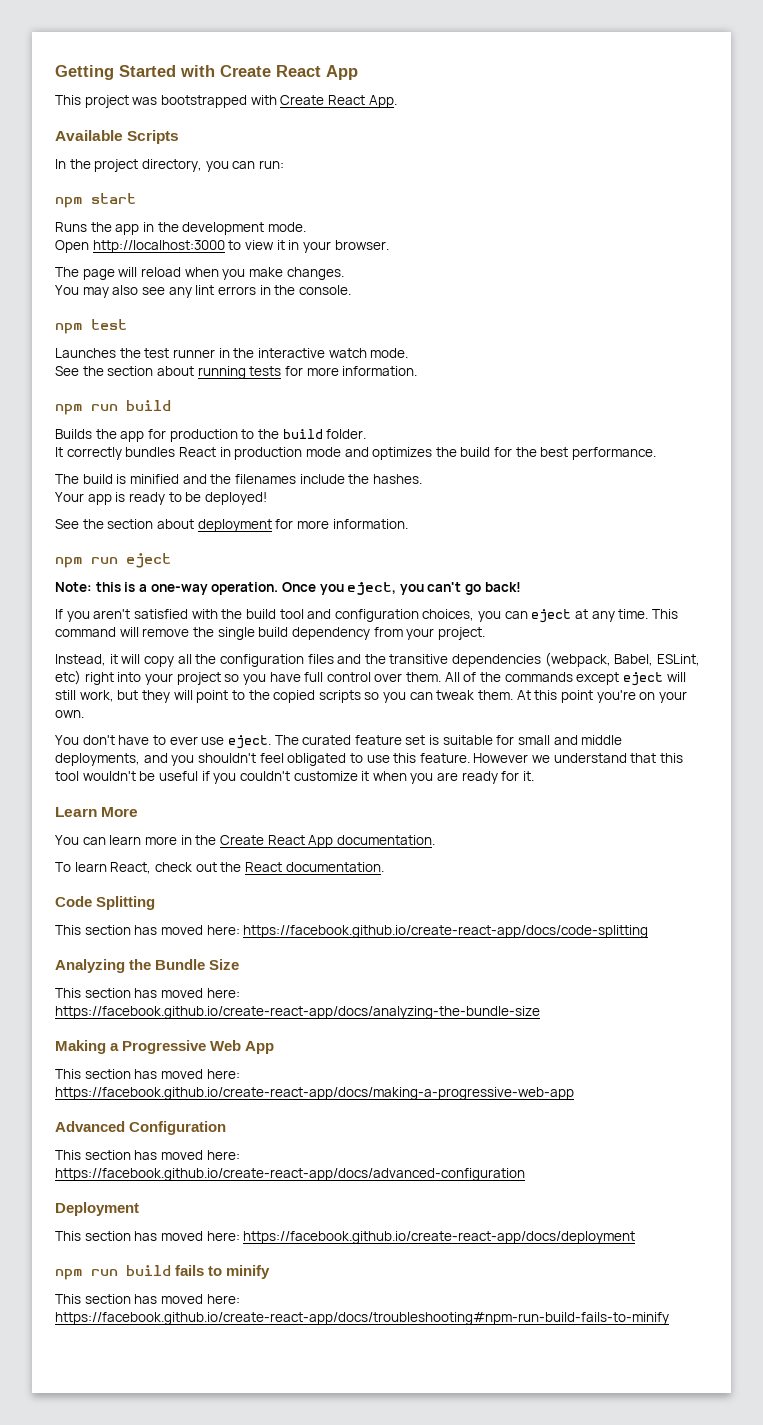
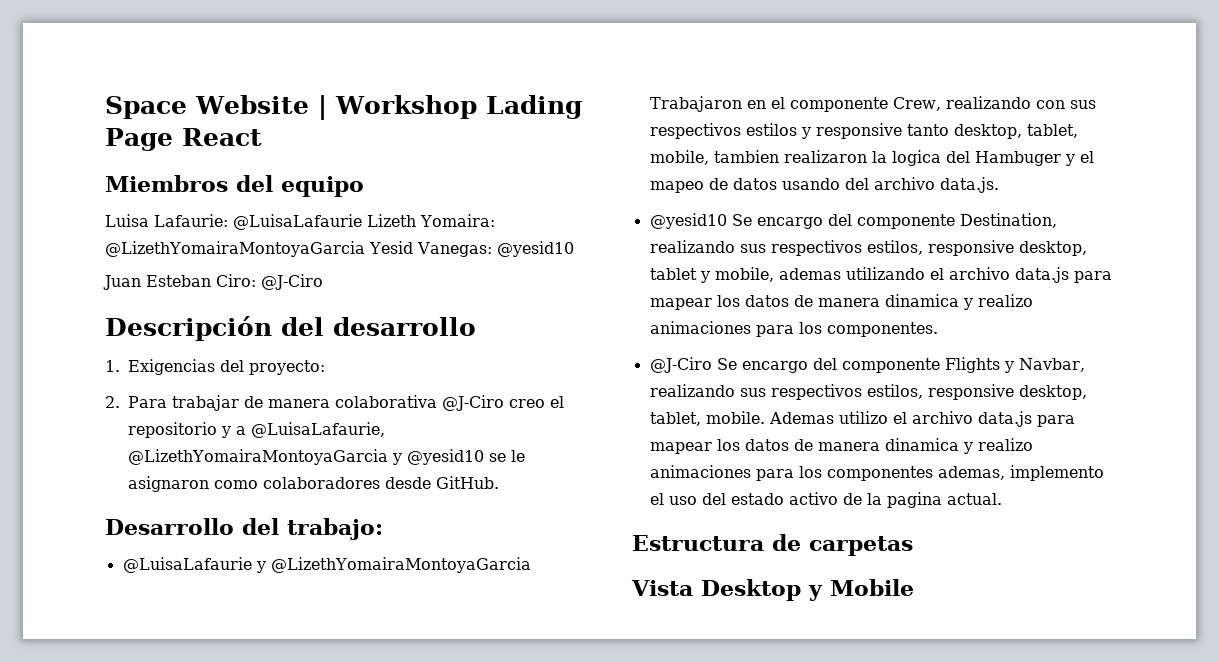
[55,65,358,80] [55,95,397,108] [55,130,180,144] [55,159,284,172] [55,193,136,208] [55,222,306,235] [55,240,389,253] [55,267,344,280] [55,285,351,298] [55,319,127,334] [55,348,409,358] [55,366,418,379] [55,400,171,415] [55,429,367,442] [55,447,657,460] [55,474,422,484] [55,492,267,505] [55,519,408,532] [55,553,171,568] [55,582,521,595] [55,609,678,623] [55,627,485,640] [55,652,701,667] [55,670,686,686] [55,690,687,703] [55,710,84,718] [55,735,623,749] [55,753,684,766] [55,771,535,784] [55,807,139,817] [55,835,435,848] [55,862,384,874] [55,896,156,910] [55,925,649,938] [55,959,240,973] [55,988,240,998] [55,1006,540,1019] [55,1040,275,1054] [55,1069,240,1079] [55,1087,574,1100] [55,1121,227,1135] [55,1150,240,1160] [55,1168,525,1181] [55,1202,139,1216] [55,1231,636,1244] [55,1265,271,1280] [55,1294,240,1304] [55,1312,669,1325] Getting Started with Create React App // This project was bootstrapped with Create React App. // Available Scripts // In the project directory, you can run: // npm start // Runs the app in the development mode. // Open http://localhost:3000 to view it in your browser. // The page will reload when you make changes. // You may also see any lint errors in the console. // npm test // Launches the test runner in the interactive watch mode. // See the section about running tests for more information. // npm run build // Builds the app for production to the build folder. // It correctly bundles React in production mode and optimizes the build for the best performance. // The build is minified and the filenames include the hashes. // Your app is ready to be deployed! // See the section about deployment for more information. // npm run eject // Note: this is a one-way operation. Once you eject, you can't go back! // If you aren't satisfied with the build tool and configuration choices, you can eject at any time. This command will remove the single build dependency from your project. // Instead, it will copy all the configuration files and the transitive dependencies (webpack, Babel, ESLint, etc) right into your project so you have full control over them. All of the commands except eject will still work, but they will point to the copied scripts so you can tweak them. At this point you're on your own. // You don't have to ever use eject. The curated feature set is suitable for small and middle deployments, and you shouldn't feel obligated to use this feature. However we understand that this tool wouldn't be useful if you couldn't customize it when you are ready for it. // Learn More // You can learn more in the Create React App documentation. // To learn React, check out the React documentation. // Code Splitting // This section has moved here: https://facebook.github.io/create-react-app/docs/code-splitting // Analyzing the Bundle Size // This section has moved here: https://facebook.github.io/create-react-app/docs/analyzing-the-bundle-size // Making a Progressive Web App // This section has moved here: https://facebook.github.io/create-react-app/docs/making-a-progressive-web-app // Advanced Configuration // This section has moved here: https://facebook.github.io/create-react-app/docs/advanced-configuration // Deployment // This section has moved here: https://facebook.github.io/create-react-app/docs/deployment // npm run build fails to minify // This section has moved here: https://facebook.github.io/create-react-app/docs/troubleshooting#npm-run-build-fails-to-minify -> [105,95,582,120] [105,128,262,151] [105,175,364,197] [105,214,495,230] [105,241,574,257] [103,274,323,290] [105,316,476,341] [105,359,325,375] [105,395,564,411] [128,422,385,438] [128,449,525,465] [128,476,499,492] [105,518,383,540] [122,557,531,573] [649,96,1096,112] [649,123,1078,139] [649,150,1094,166] [649,177,999,193] [649,213,1057,229] [649,240,1087,256] [649,267,1112,283] [649,294,1033,310] [649,321,938,337] [649,357,1085,373] [649,384,1087,400] [649,411,1075,427] [649,438,1033,454] [649,465,1104,481] [649,492,1002,508] [632,534,913,556] [631,579,914,601] Space Website | Workshop Lading Page React // Miembros del equipo // Luisa Lafaurie: @LuisaLafaurie Lizeth Yomaira: @LizethYomairaMontoyaGarcia Yesid Vanegas: @yesid10 // Juan Esteban Ciro: @J-Ciro // Descripción del desarrollo // 1. Exigencias del proyecto: // 2. Para trabajar de manera colaborativa @J-Ciro creo el repositorio y a @LuisaLafaurie, @LizethYomairaMontoyaGarcia y @yesid10 se le asignaron como colaboradores desde GitHub. // Desarrollo del trabajo: // @LuisaLafaurie y @LizethYomairaMontoyaGarcia Trabajaron en el componente Crew, realizando con sus respectivos estilos y responsive tanto desktop, tablet, mobile, tambien realizaron la logica del Hambuger y el mapeo de datos usando del archivo data.js. // @yesid10 Se encargo del componente Destination, realizando sus respectivos estilos, responsive desktop, tablet y mobile, ademas utilizando el archivo data.js para mapear los datos de manera dinamica y realizo animaciones para los componentes. // @J-Ciro Se encargo del componente Flights y Navbar, realizando sus respectivos estilos, responsive desktop, tablet, mobile. Ademas utilizo el archivo data.js para mapear los datos de manera dinamica y realizo animaciones para los componentes ademas, implemento el uso del estado activo de la pagina actual. // Estructura de carpetas // Vista Desktop y Mobile

